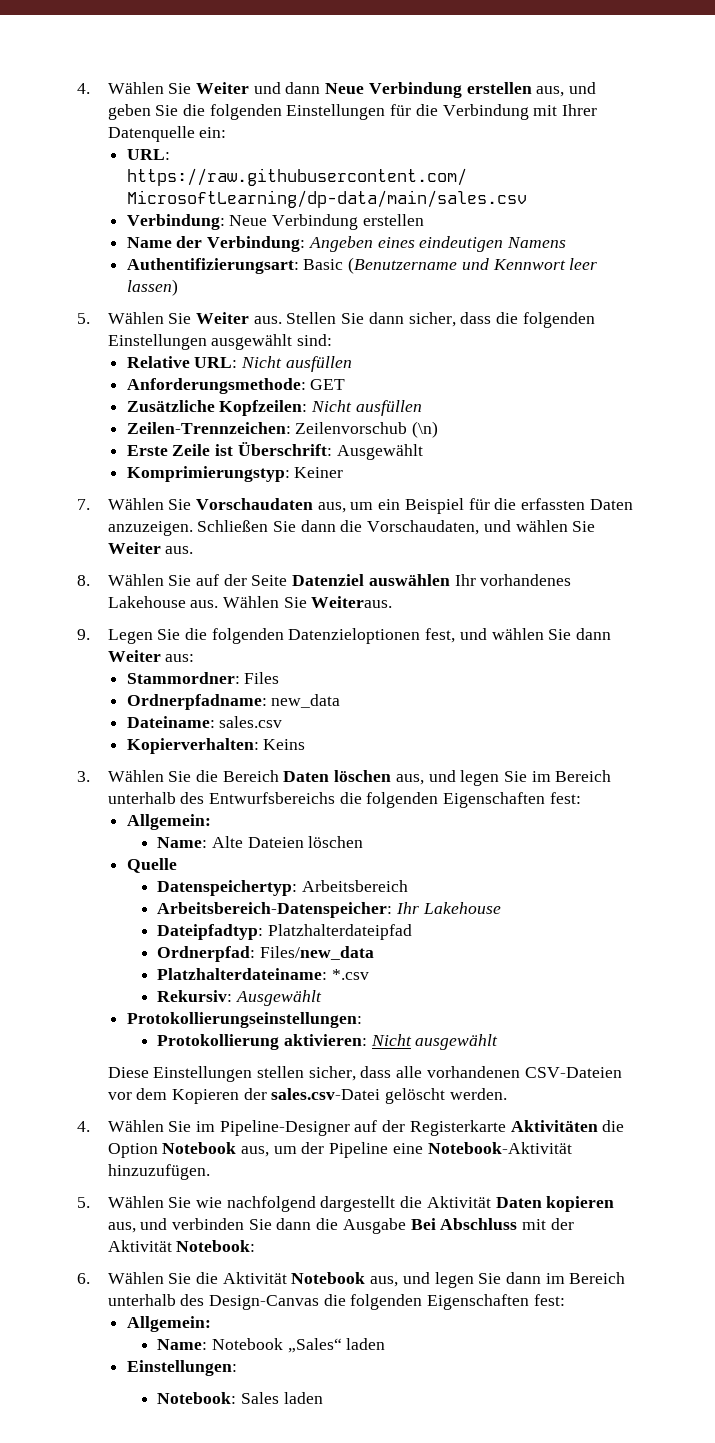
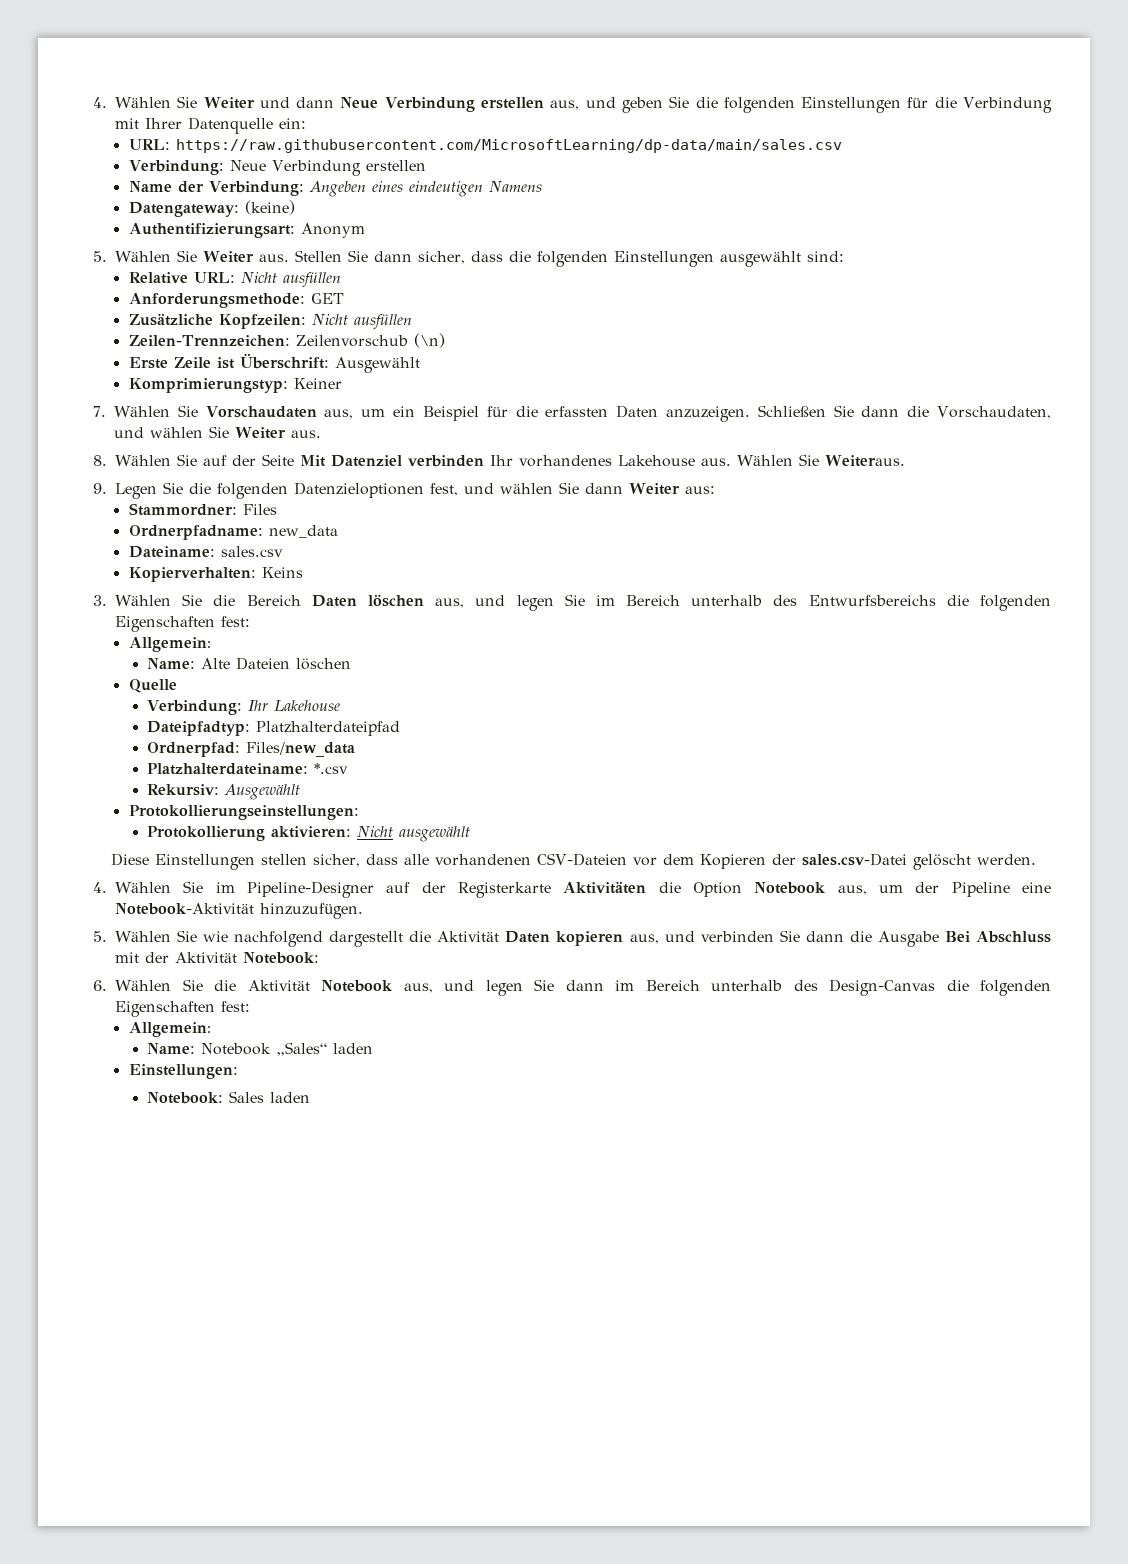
(567, 242) none -> [128,200,295,217] // Datengateway: (keine)
[303,257,598,274] [126,279,178,296] Basic (Benutzername und Kennwort leer lassen) -> [300,223,365,238] Anonym
[292,574,450,586] Datenziel auswählen -> [300,455,484,467] Mit Datenziel verbinden
[157,880,408,896] [157,902,393,918] Datenspeichertyp: Arbeitsbereich // Arbeitsbereich-Datenspeicher: -> [147,700,243,715] Verbindung:

